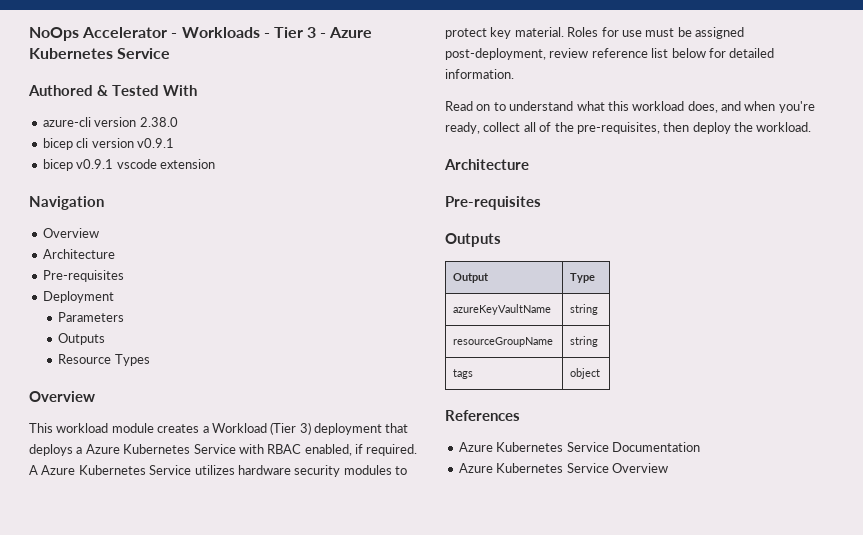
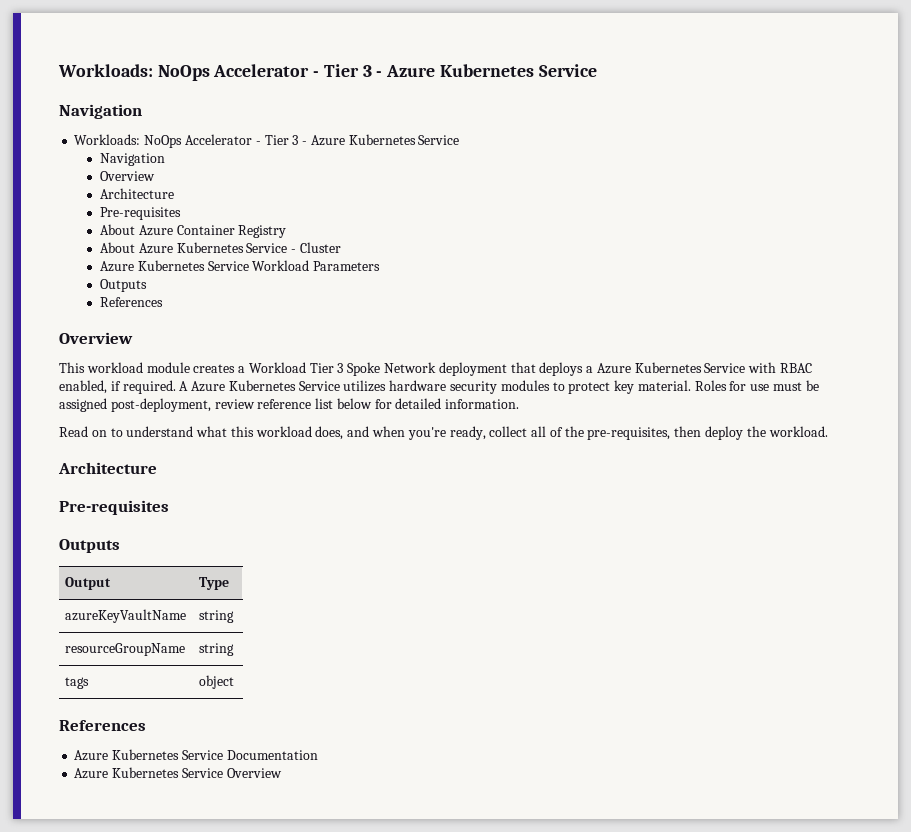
[29,27,373,41] [29,48,171,59] [28,85,197,96] [42,117,178,127] [42,138,174,150] [42,159,215,171] [29,196,104,210] [42,228,99,238] [42,249,115,259] [42,270,124,282] [42,291,114,303] NoOps Accelerator - Workloads - Tier 3 - Azure Kubernetes Service // Authored & Tested With // azure-cli version 2.38.0 // bicep cli version v0.9.1 // bicep v0.9.1 vscode extension // Navigation // Overview // Architecture // Pre-requisites // Deployment // -> [58,64,597,81] [59,104,142,119] [74,134,460,148] [100,153,166,166] [100,171,156,181] [100,188,175,199] [100,207,182,220] [100,224,287,238] [100,242,341,254] [100,260,310,272] Workloads: NoOps Accelerator - Tier 3 - Azure Kubernetes Service // Navigation // Workloads: NoOps Accelerator - Tier 3 - Azure Kubernetes Service // Navigation // Overview // Architecture // Pre-requisites // About Azure Container Registry // About Azure Kubernetes Service - Cluster // Azure Kubernetes Service Workload
[58,354,150,366] Resource Types -> [100,297,164,307] References
[270,422,311,435] (Tier 3) -> [309,362,437,376] Tier 3 Spoke Network

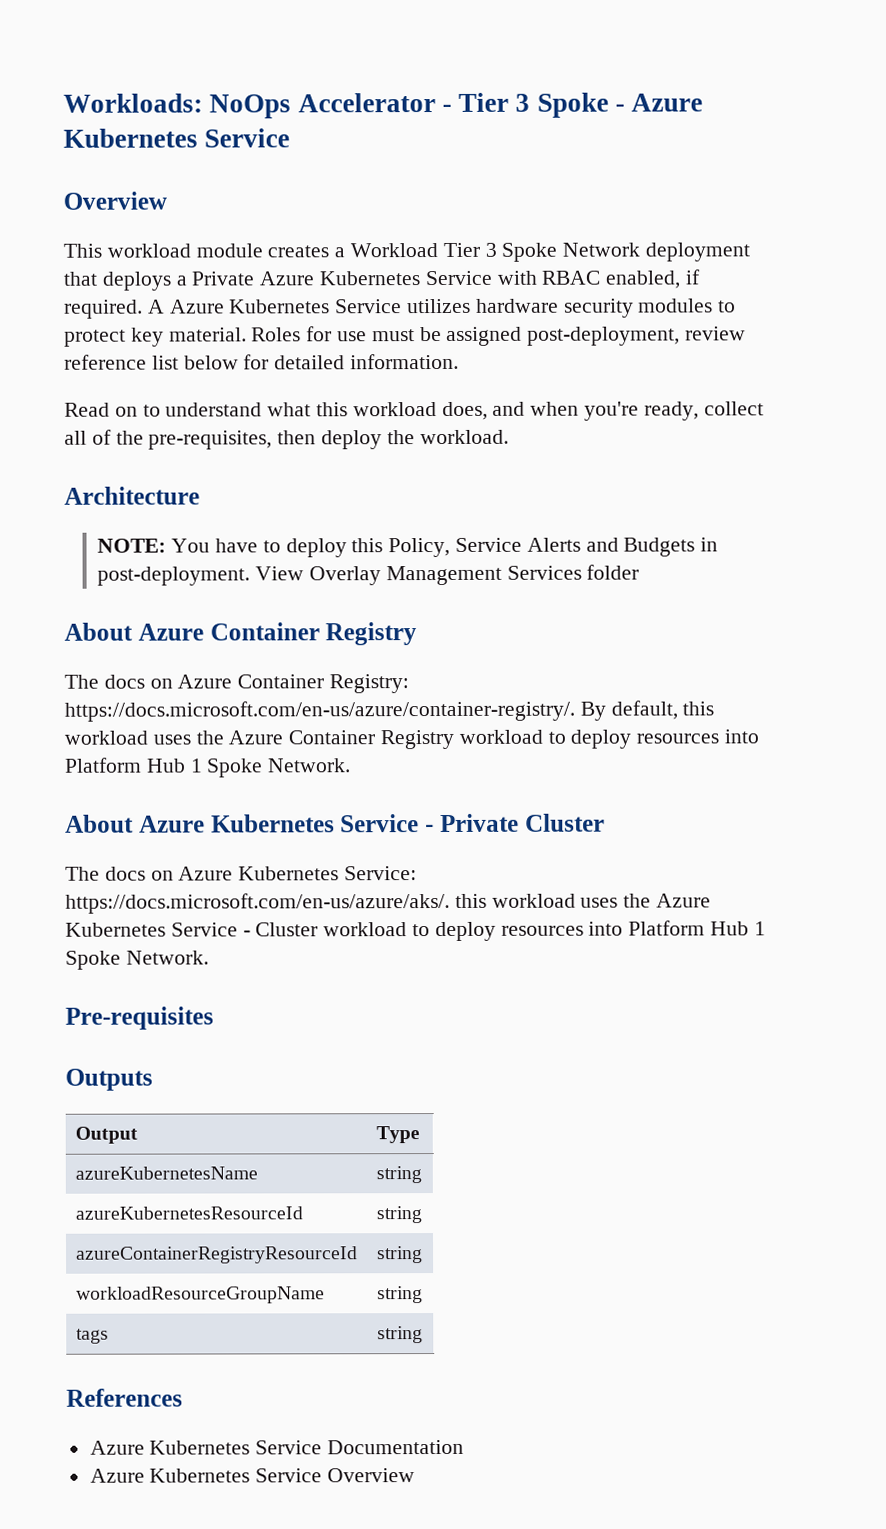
[58,64,597,81] [59,104,142,119] [74,134,460,148] [100,153,166,166] [100,171,156,181] [100,188,175,199] [100,207,182,220] [100,224,287,238] [100,242,341,254] [100,260,381,272] [100,279,148,292] [100,297,164,307] Workloads: NoOps Accelerator - Tier 3 - Azure Kubernetes Service // Navigation // Workloads: NoOps Accelerator - Tier 3 - Azure Kubernetes Service // Navigation // Overview // Architecture // Pre-requisites // About Azure Container Registry // About Azure Kubernetes Service - Cluster // Azure Kubernetes Service Workload Parameters // Outputs // References -> [63,92,704,119] [63,128,291,148] Workloads: NoOps Accelerator - Tier 3 Spoke - Azure Kubernetes Service
(594, 369) none -> [191,271,255,286] Private
(157, 468) none -> [97,537,719,558] [97,564,640,586] [64,622,418,646] [64,674,410,694] [64,700,715,722] [64,729,760,750] [64,757,352,778] [65,813,605,833] [65,866,418,881] [65,892,712,914] [65,920,766,942] [65,950,209,970] // NOTE: You have to deploy this Policy, Service Alerts and Budgets in post-deployment. View Overlay Management Services folder // About Azure Container Registry // The docs on Azure Container Registry: https://docs.microsoft.com/en-us/azure/container-registry/. By default, this workload uses the Azure Container Registry workload to deploy resources into Platform Hub 1 Spoke Network. // About Azure Kubernetes Service - Private Cluster // The docs on Azure Kubernetes Service: https://docs.microsoft.com/en-us/azure/aks/. this workload uses the Azure Kubernetes Service - Cluster workload to deploy resources into Platform Hub 1 Spoke Network.
[65,609,187,623] [199,610,235,623] [65,643,186,656] azureKeyVaultName | string // resourceGroupName -> [74,1166,258,1180] [375,1166,422,1184] [74,1206,303,1220] [375,1206,422,1224] [75,1246,358,1264] [376,1246,423,1264] [75,1286,325,1304] azureKubernetesName | string // azureKubernetesResourceId | string // azureContainerRegistryResourceId | string // workloadResourceGroupName
[199,675,235,689] object -> [376,1326,423,1344] string

